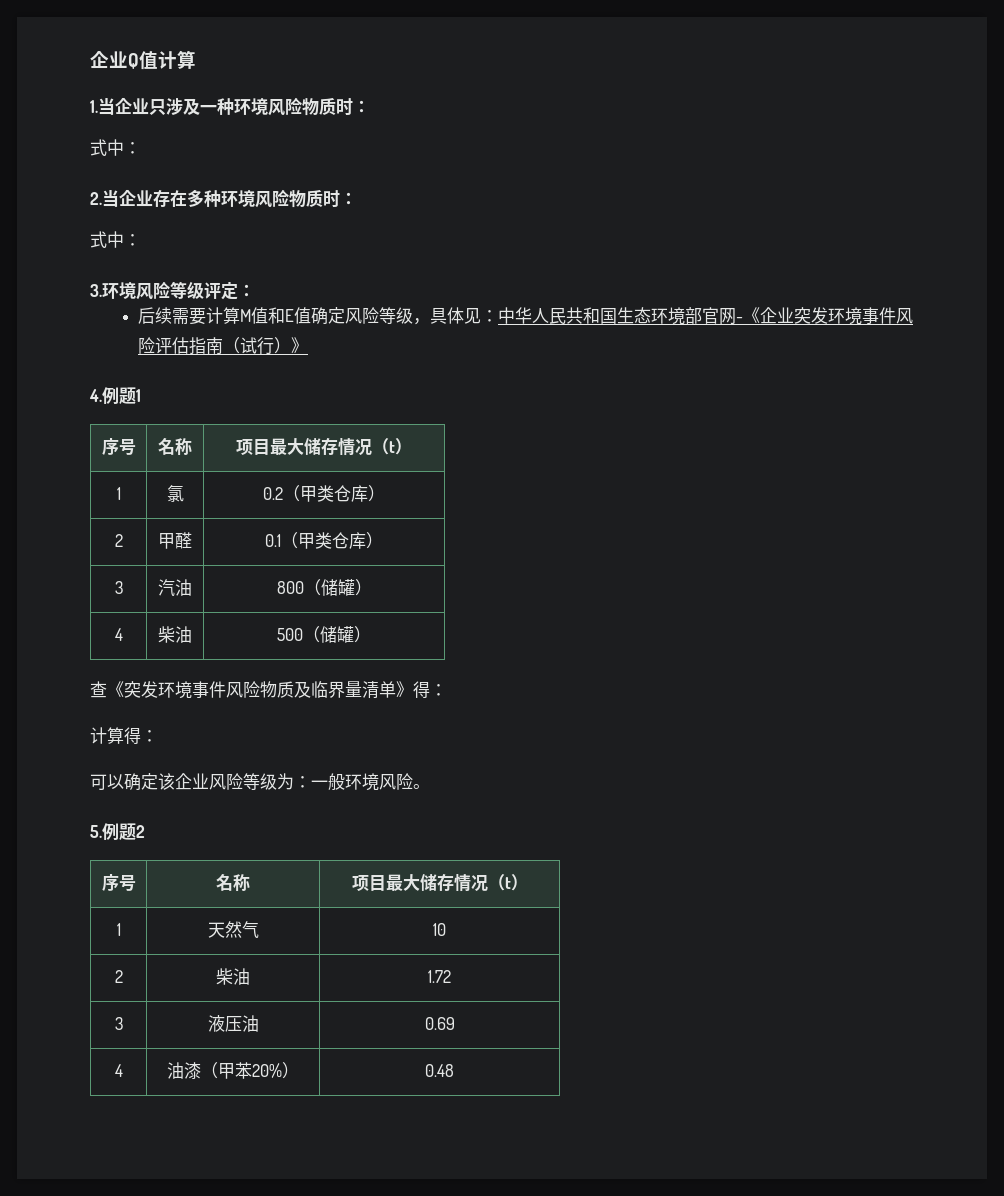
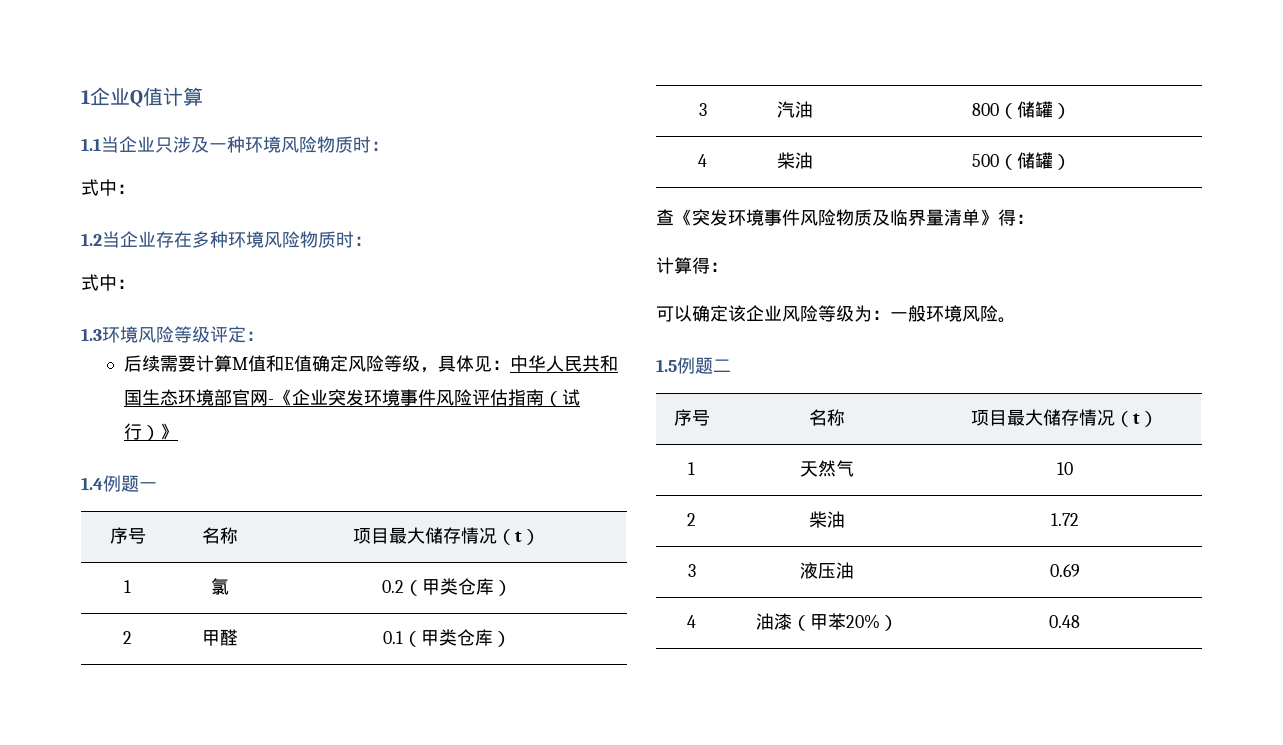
(90, 60) none -> [81,90,90,104] 1
[90,100,98,113] 1. -> [81,138,101,151] 1.1
[90,192,102,205] 2. -> [81,233,102,246] 1.2
[90,284,102,297] 3. -> [81,328,102,341] 1.3
[89,387,141,404] 4.例题1 -> [81,475,157,492] 1.4例题一
[90,823,145,840] 5.例题2 -> [656,357,731,374] 1.5例题二

